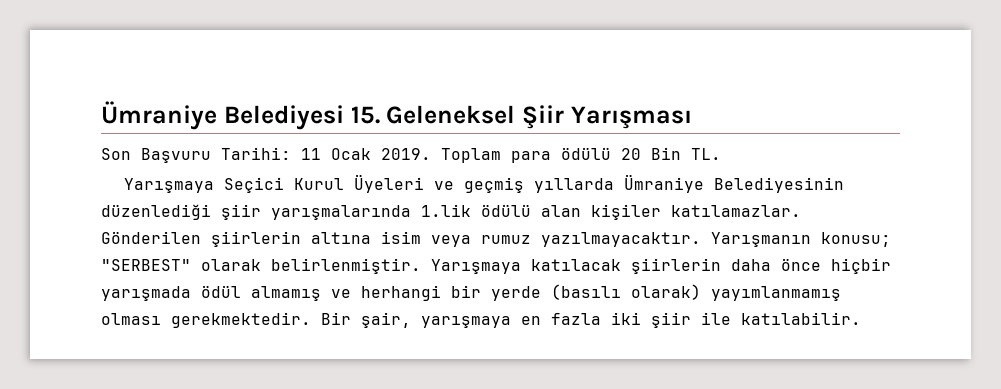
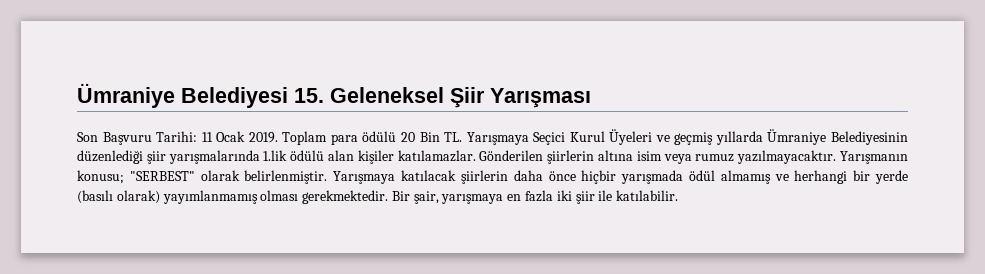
(721, 154) // -> (463, 137) none

